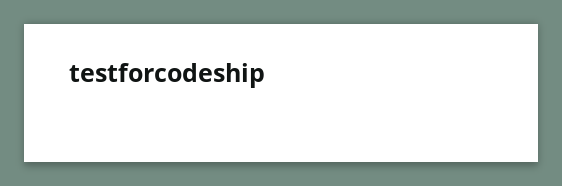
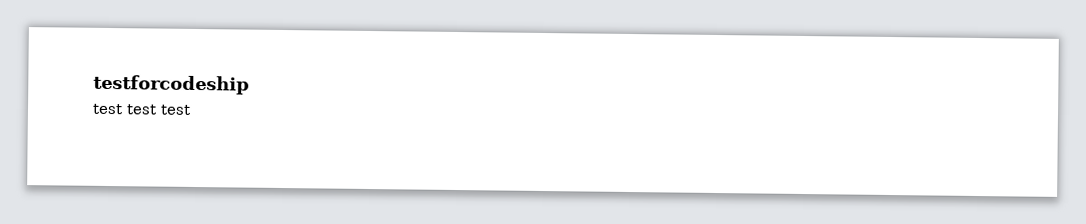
(265, 75) none -> [92,103,191,115] // test test test

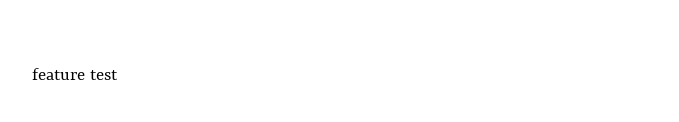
[93,74,250,95] [92,103,157,115] testforcodeship // test test -> [32,68,85,80] feature

